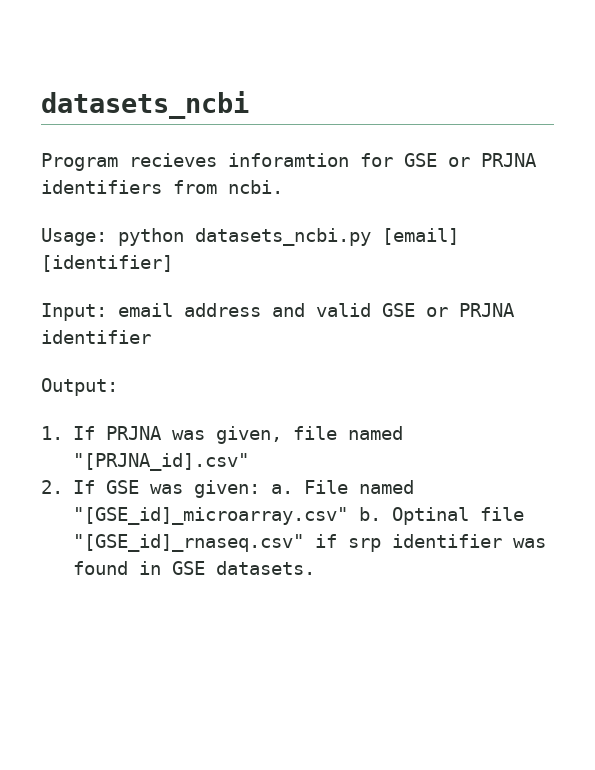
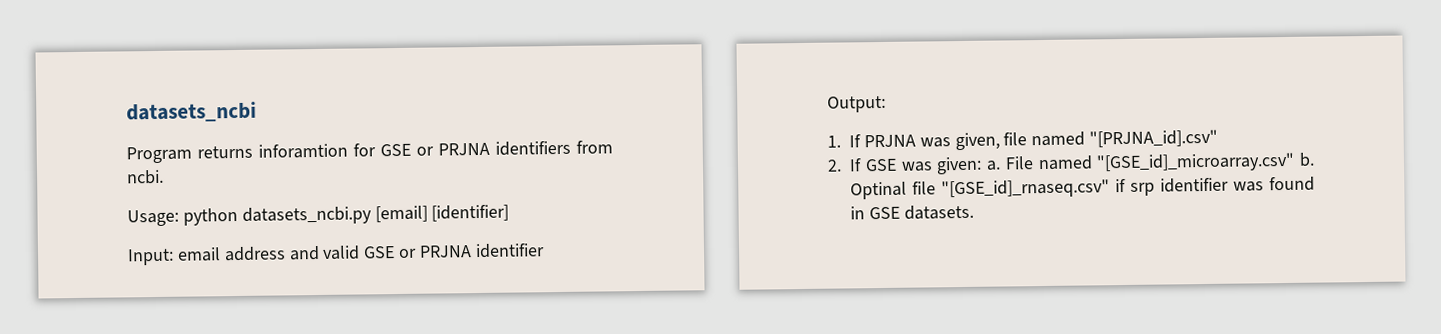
[129,153,217,167] recieves -> [197,145,253,159] returns

